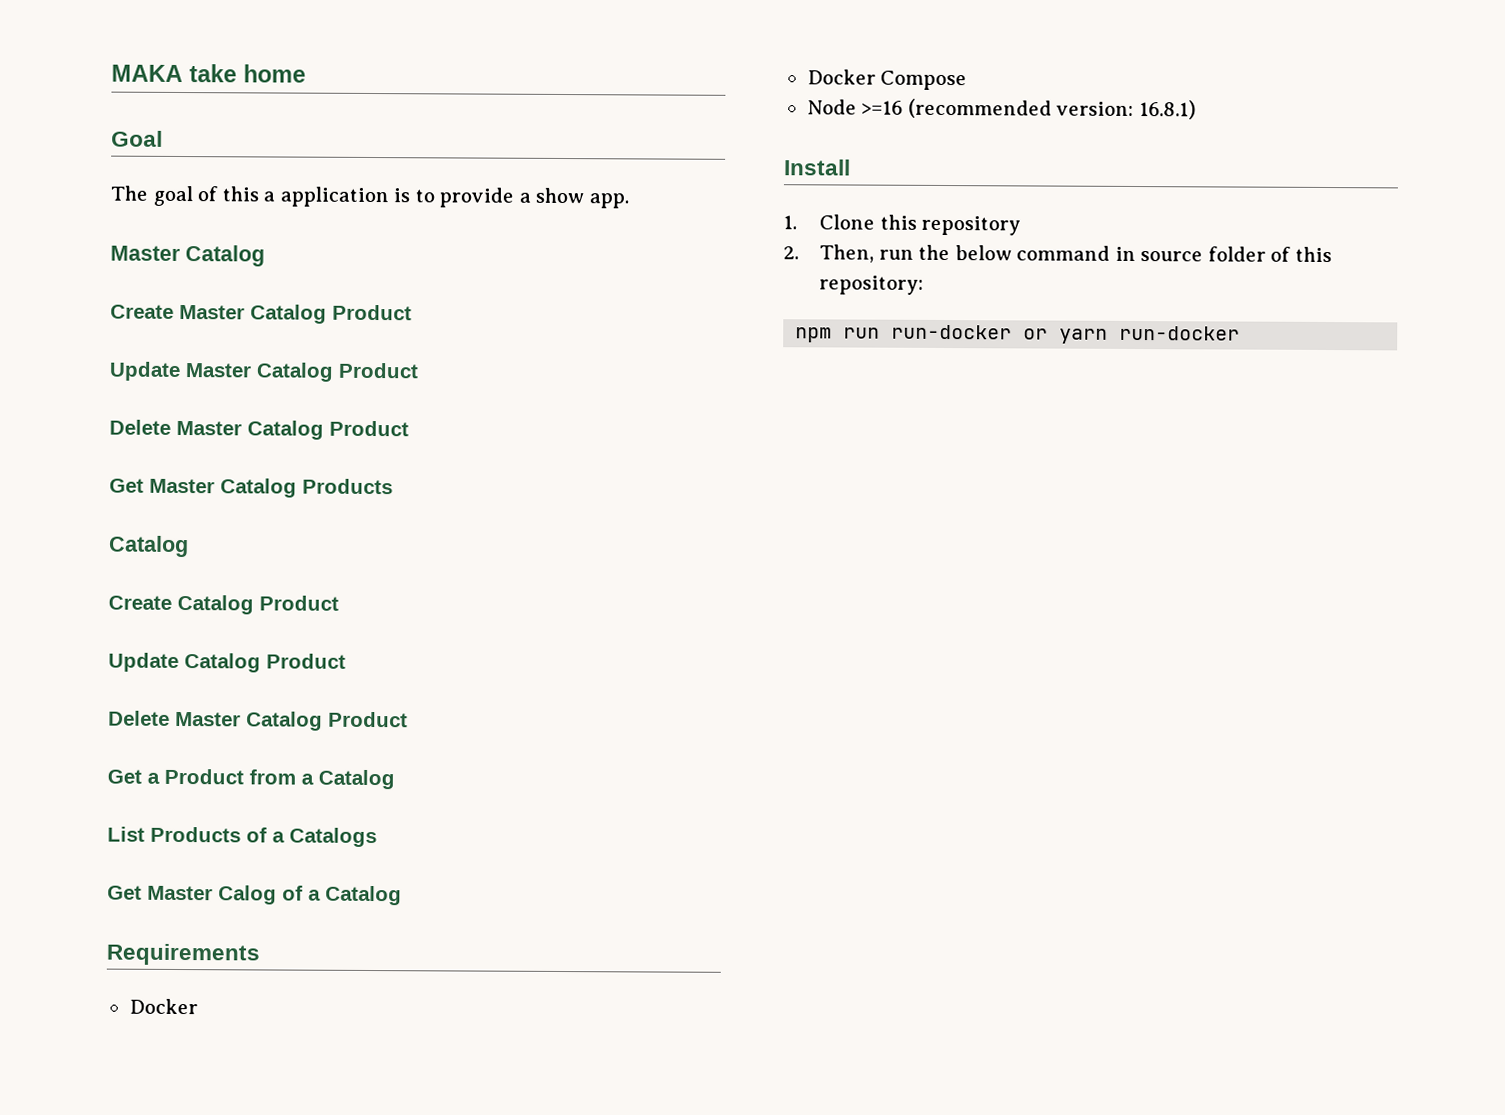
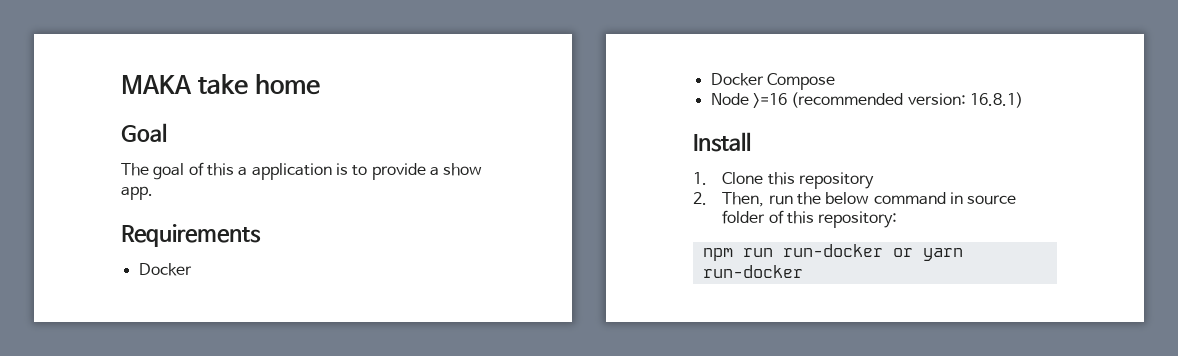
[110,245,265,267] [110,304,412,324] [109,361,419,382] [109,419,409,440] [109,478,393,498] [108,535,189,558] [108,594,339,615] [108,652,346,673] [108,710,408,731] [107,768,395,790] [107,826,377,848] [107,885,402,906] // Master Catalog // Create Master Catalog Product // Update Master Catalog Product // Delete Master Catalog Product // Get Master Catalog Products // Catalog // Create Catalog Product // Update Catalog Product // Delete Master Catalog Product // Get a Product from a Catalog // List Products of a Catalogs // Get Master Calog of a Catalog -> (153, 193) none

